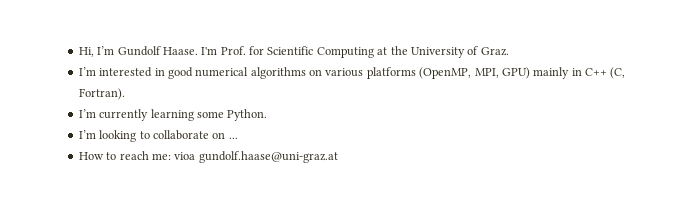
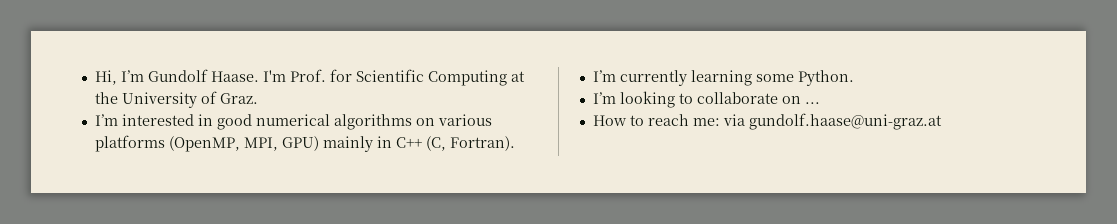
[174,152,196,160] vioa -> [722,114,745,126] via

